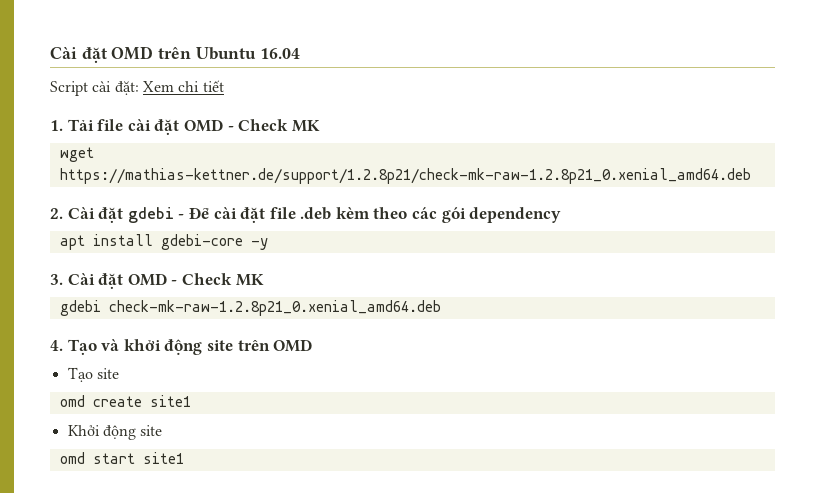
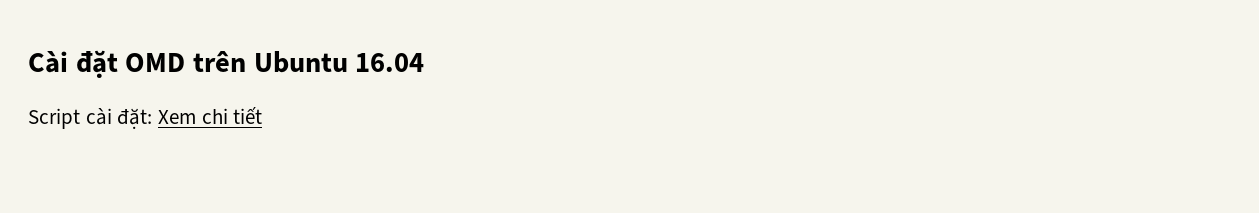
[50,119,320,135] [59,147,94,162] [59,168,751,184] [50,207,562,223] [59,234,268,250] [50,273,264,289] [59,300,441,316] [50,339,313,355] [67,367,119,382] [59,395,191,407] [67,425,163,440] [59,452,184,464] // 1. Tải file cài đặt OMD - Check MK // wget https://mathias-kettner.de/support/1.2.8p21/check-mk-raw-1.2.8p21_0.xenial_amd64.deb // 2. Cài đặt gdebi - Để cài đặt file .deb kèm theo các gói dependency // apt install gdebi-core -y // 3. Cài đặt OMD - Check MK // gdebi check-mk-raw-1.2.8p21_0.xenial_amd64.deb // 4. Tạo và khởi động site trên OMD // Tạo site // omd create site1 // Khởi động site // omd start site1 -> (263, 115) none

